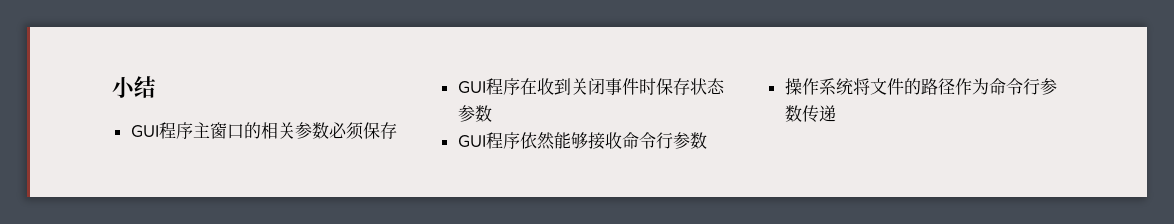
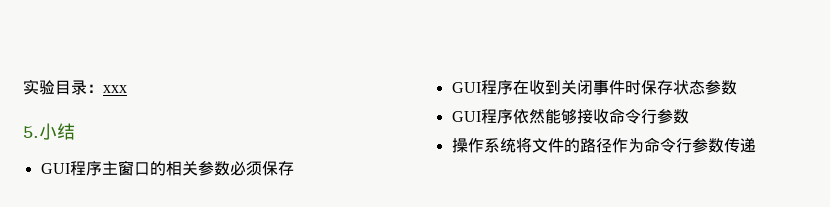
(112, 87) none -> [23,79,127,95] [23,126,39,138] 实验目录：xxx // 5.

